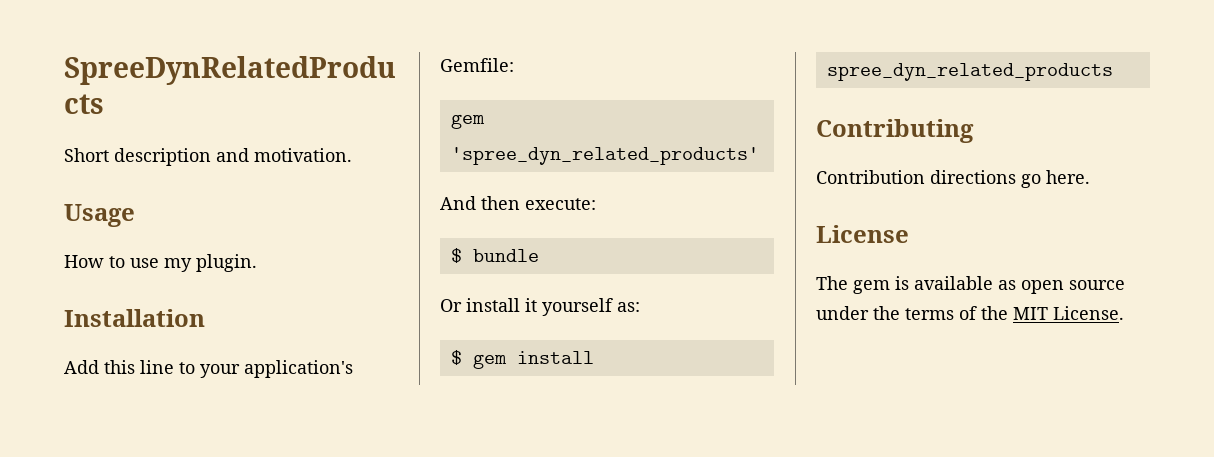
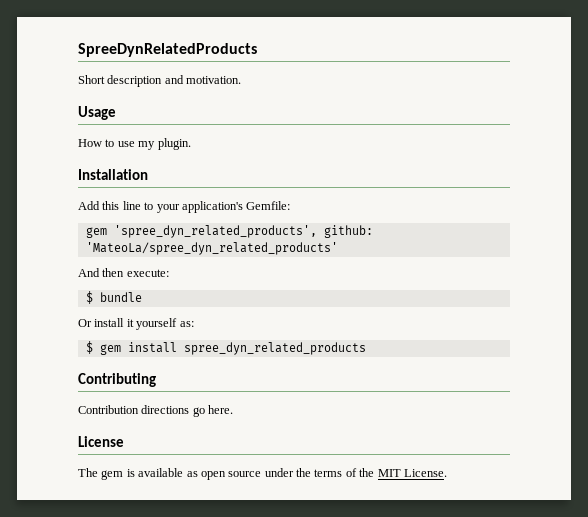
[450,147,759,165] 'spree_dyn_related_products' -> [113,225,373,238] [85,242,338,255] 'spree_dyn_related_products', github: 'MateoLa/spree_dyn_related_products'

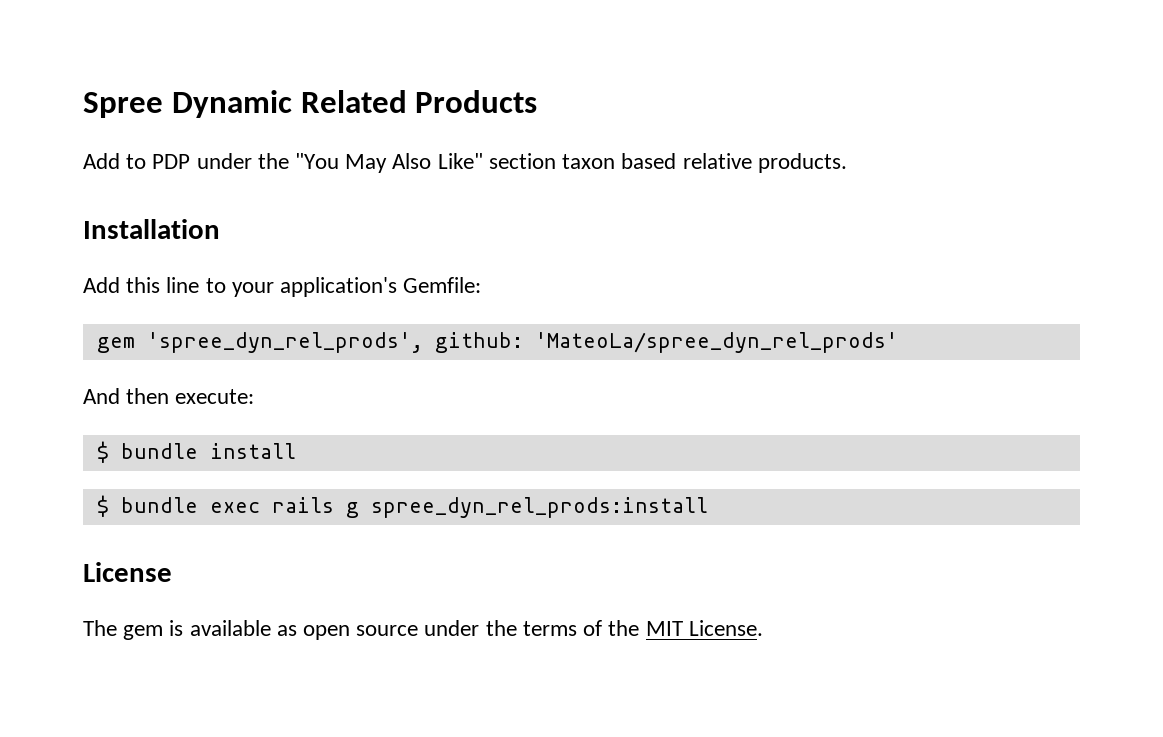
[78,43,257,57] [78,75,242,87] [78,106,116,120] [78,138,191,150] SpreeDynRelatedProducts // Short description and motivation. // Usage // How to use my plugin. -> [83,90,538,118] [83,153,847,173] Spree Dynamic Related Products // Add to PDP under the "You May Also Like" section taxon based relative products.
[113,225,373,238] [85,242,338,255] 'spree_dyn_related_products', github: 'MateoLa/spree_dyn_related_products' -> [146,332,898,353] 'spree_dyn_rel_prods', github: 'MateoLa/spree_dyn_rel_prods'
[78,318,194,330] [85,341,366,355] [78,373,156,387] [78,405,234,417] // Or install it yourself as: // $ gem install spree_dyn_related_products // Contributing // Contribution directions go here. -> [209,443,296,459] [96,495,708,518] install // $ bundle exec rails g spree_dyn_rel_prods:install

